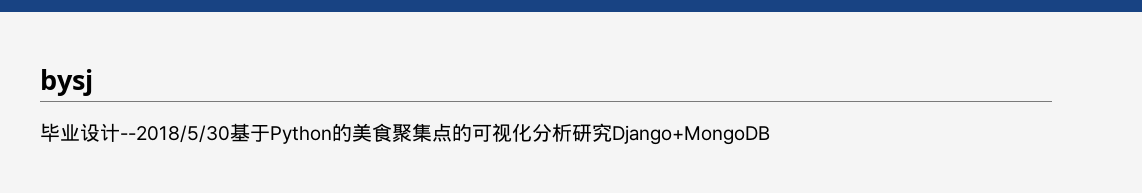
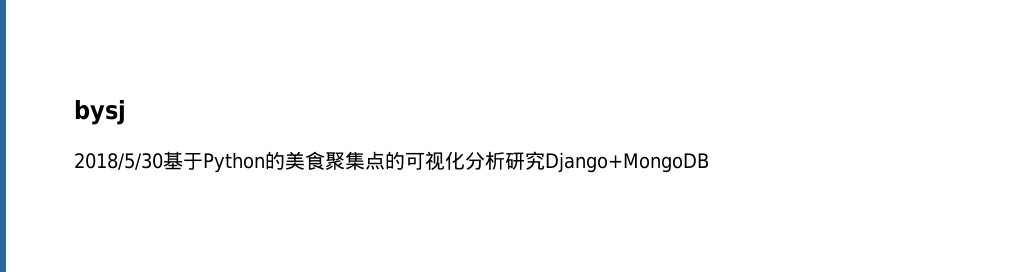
[40,123,230,143] 毕业设计--2018/5/30 -> [74,153,163,170] 2018/5/30

